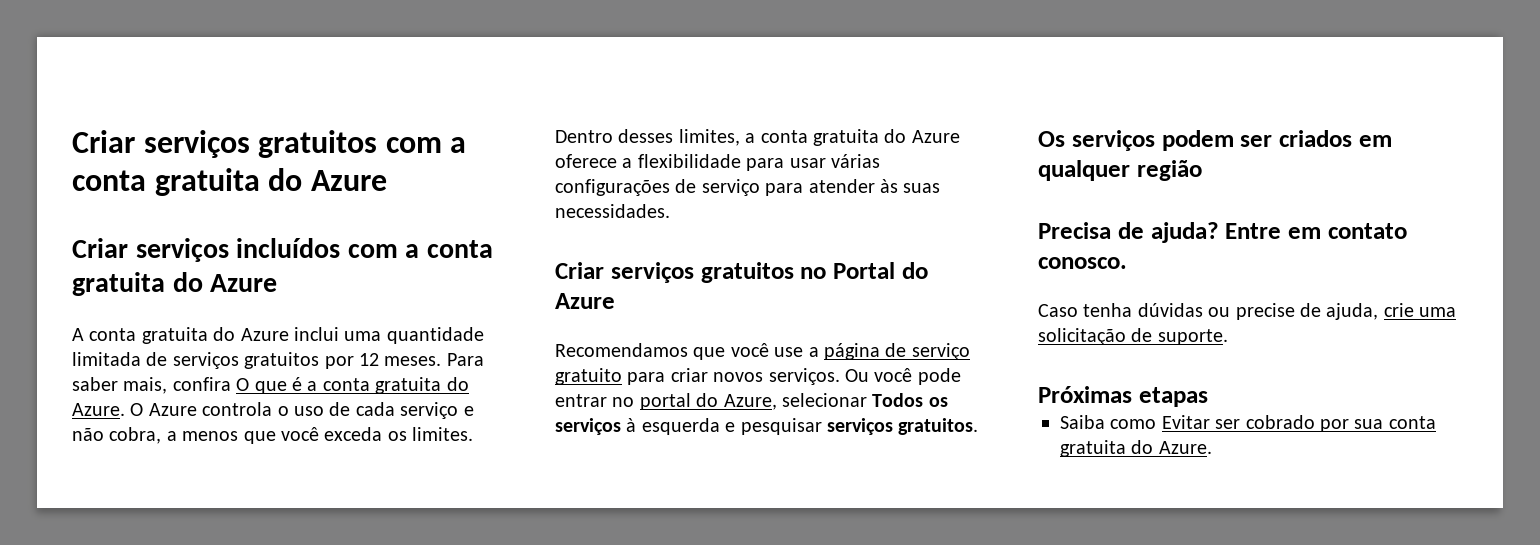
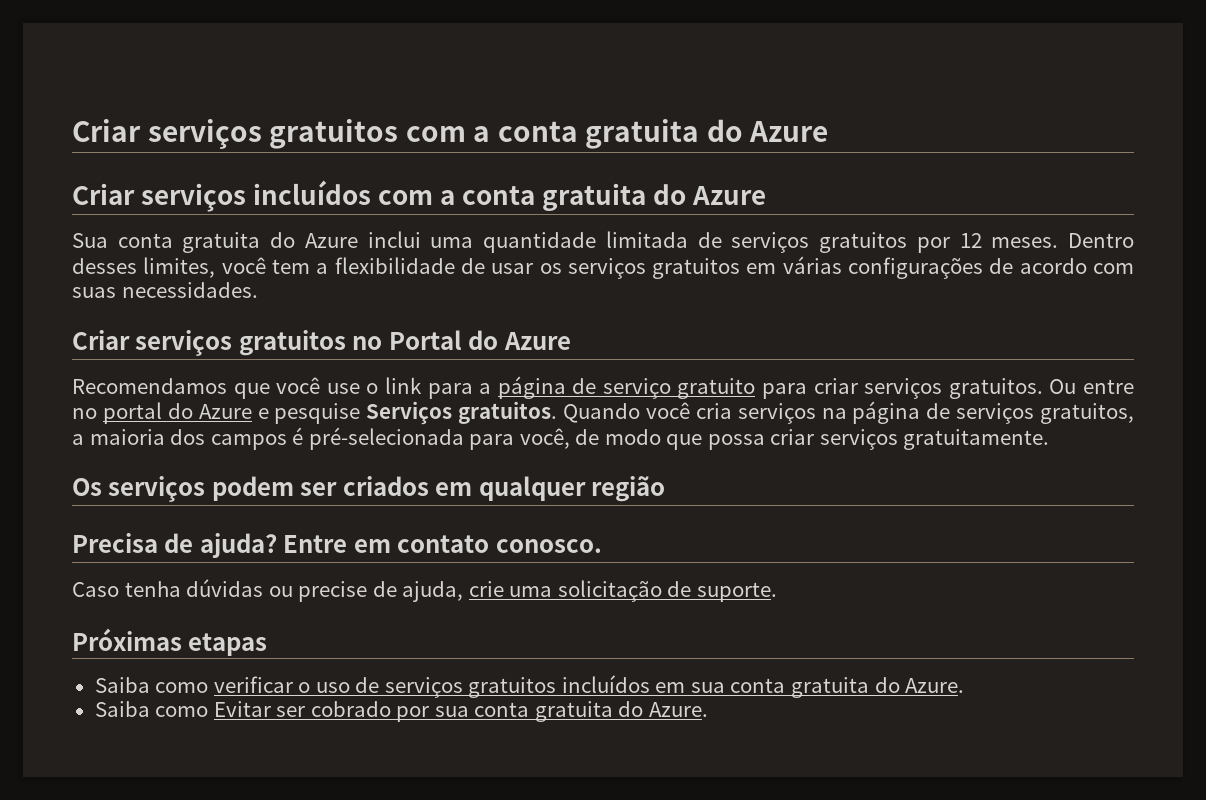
[72,328,84,341] A -> [72,233,108,248] Sua
[446,353,484,366] [72,377,469,394] [72,402,474,419] [72,427,474,444] [555,129,960,146] [555,154,880,171] [555,179,898,196] Para saber mais, confira O que é a conta gratuita do Azure. O Azure controla o uso de cada serviço e não cobra, a menos que você exceda os limites. Dentro desses limites, a conta gratuita do Azure oferece a flexibilidade para usar várias configurações de serviço para atender às -> [1068,233,1135,248] [72,256,1134,279] Dentro desses limites, você tem a flexibilidade de usar os serviços gratuitos em várias configurações de acordo com
(804, 352) none -> [366,377,473,399] o link para
[713,368,961,385] [555,393,948,410] [555,418,979,435] novos serviços. Ou você pode entrar no portal do Azure, selecionar Todos os serviços à esquerda e pesquisar serviços gratuitos. -> [864,378,1134,399] [72,401,1134,425] [72,427,1050,450] serviços gratuitos. Ou entre no portal do Azure e pesquise Serviços gratuitos. Quando você cria serviços na página de serviços gratuitos, a maioria dos campos é pré-selecionada para você, de modo que possa criar serviços gratuitamente.
(1208, 397) none -> [94,675,965,698] // Saiba como verificar o uso de serviços gratuitos incluídos em sua conta gratuita do Azure.

